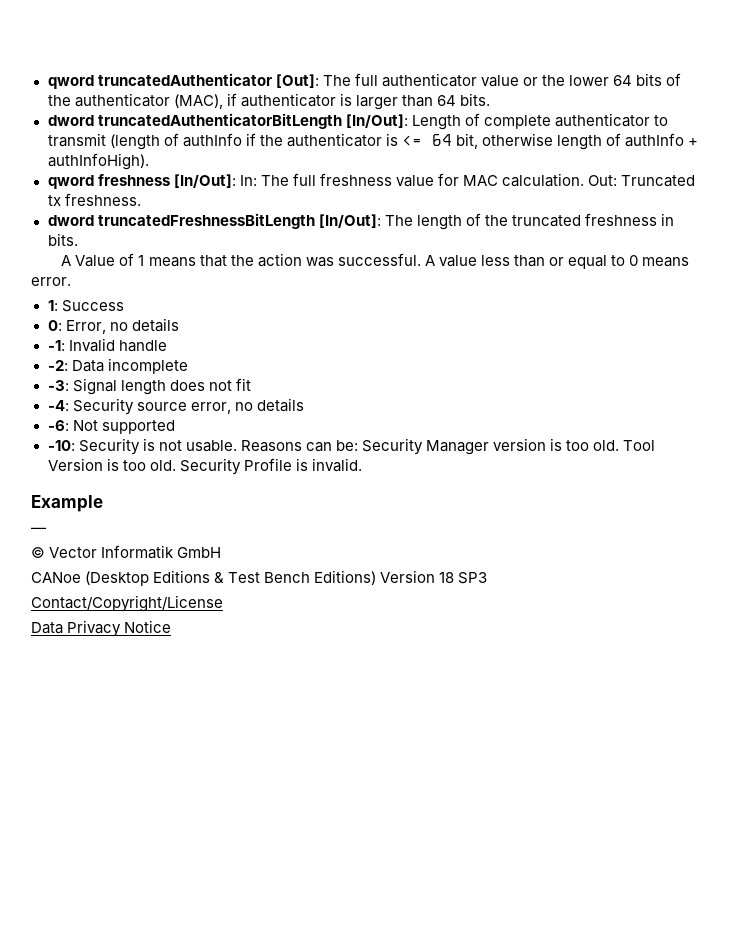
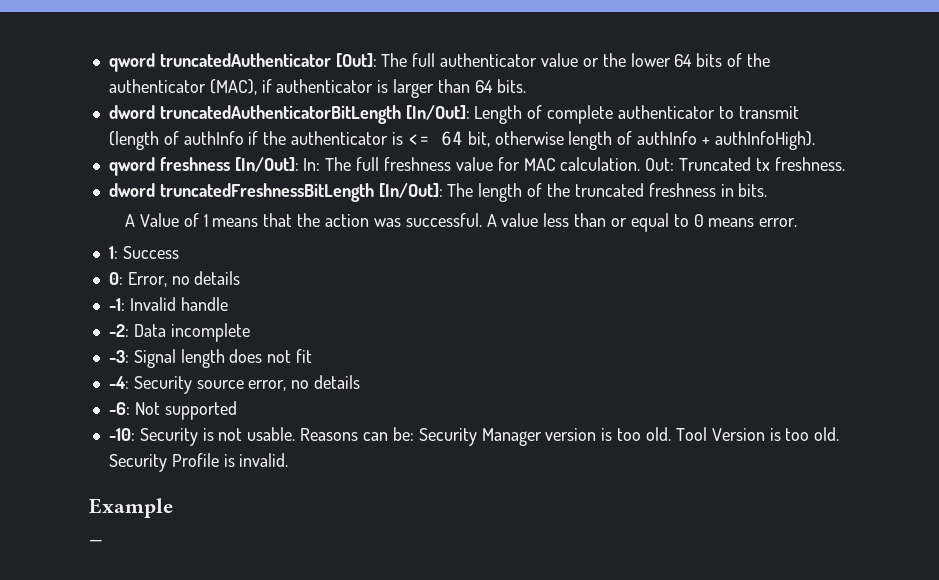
[31,545,222,559] [31,570,488,586] [31,595,223,612] [31,620,172,637] // © Vector Informatik GmbH // CANoe (Desktop Editions & Test Bench Editions) Version 18 SP3 // Contact/Copyright/License // Data Privacy Notice -> (103, 542) none

